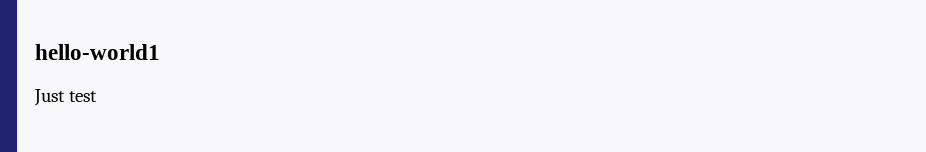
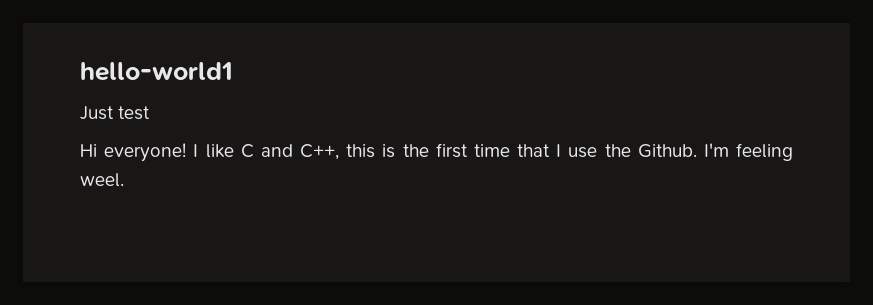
(98, 96) none -> [80,143,793,162] [80,173,124,187] // Hi everyone! I like C and C++, this is the first time that I use the Github. I'm feeling weel.

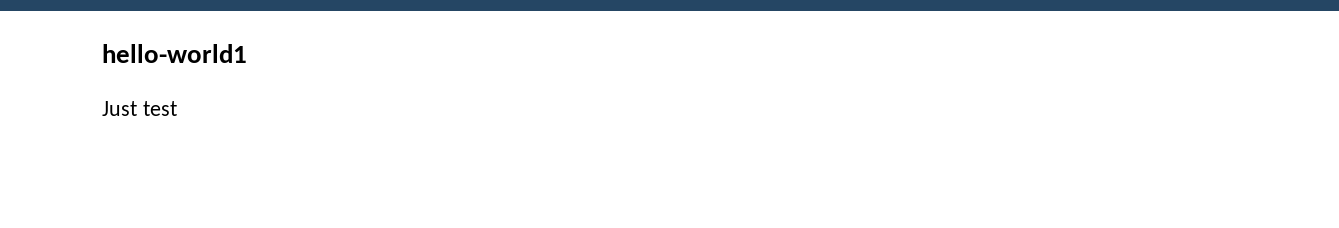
[80,143,793,162] [80,173,124,187] // Hi everyone! I like C and C++, this is the first time that I use the Github. I'm feeling weel. -> (177, 108) none

